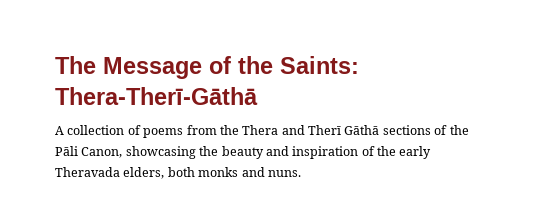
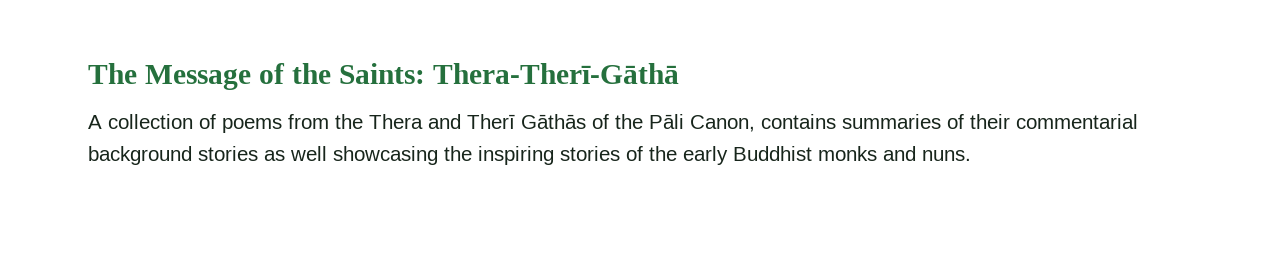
[344,125,431,135] Gāthā sections -> [521,114,586,129] Gāthās
[125,146,432,159] [55,167,195,179] showcasing the beauty and inspiration of the early Theravada elders, both -> [761,114,1138,129] [88,146,812,165] contains summaries of their commentarial background stories as well showcasing the inspiring stories of the early Buddhist

